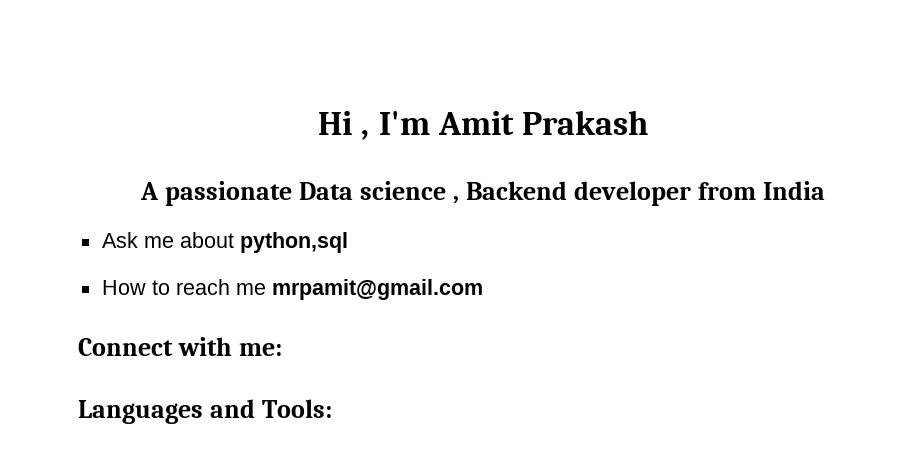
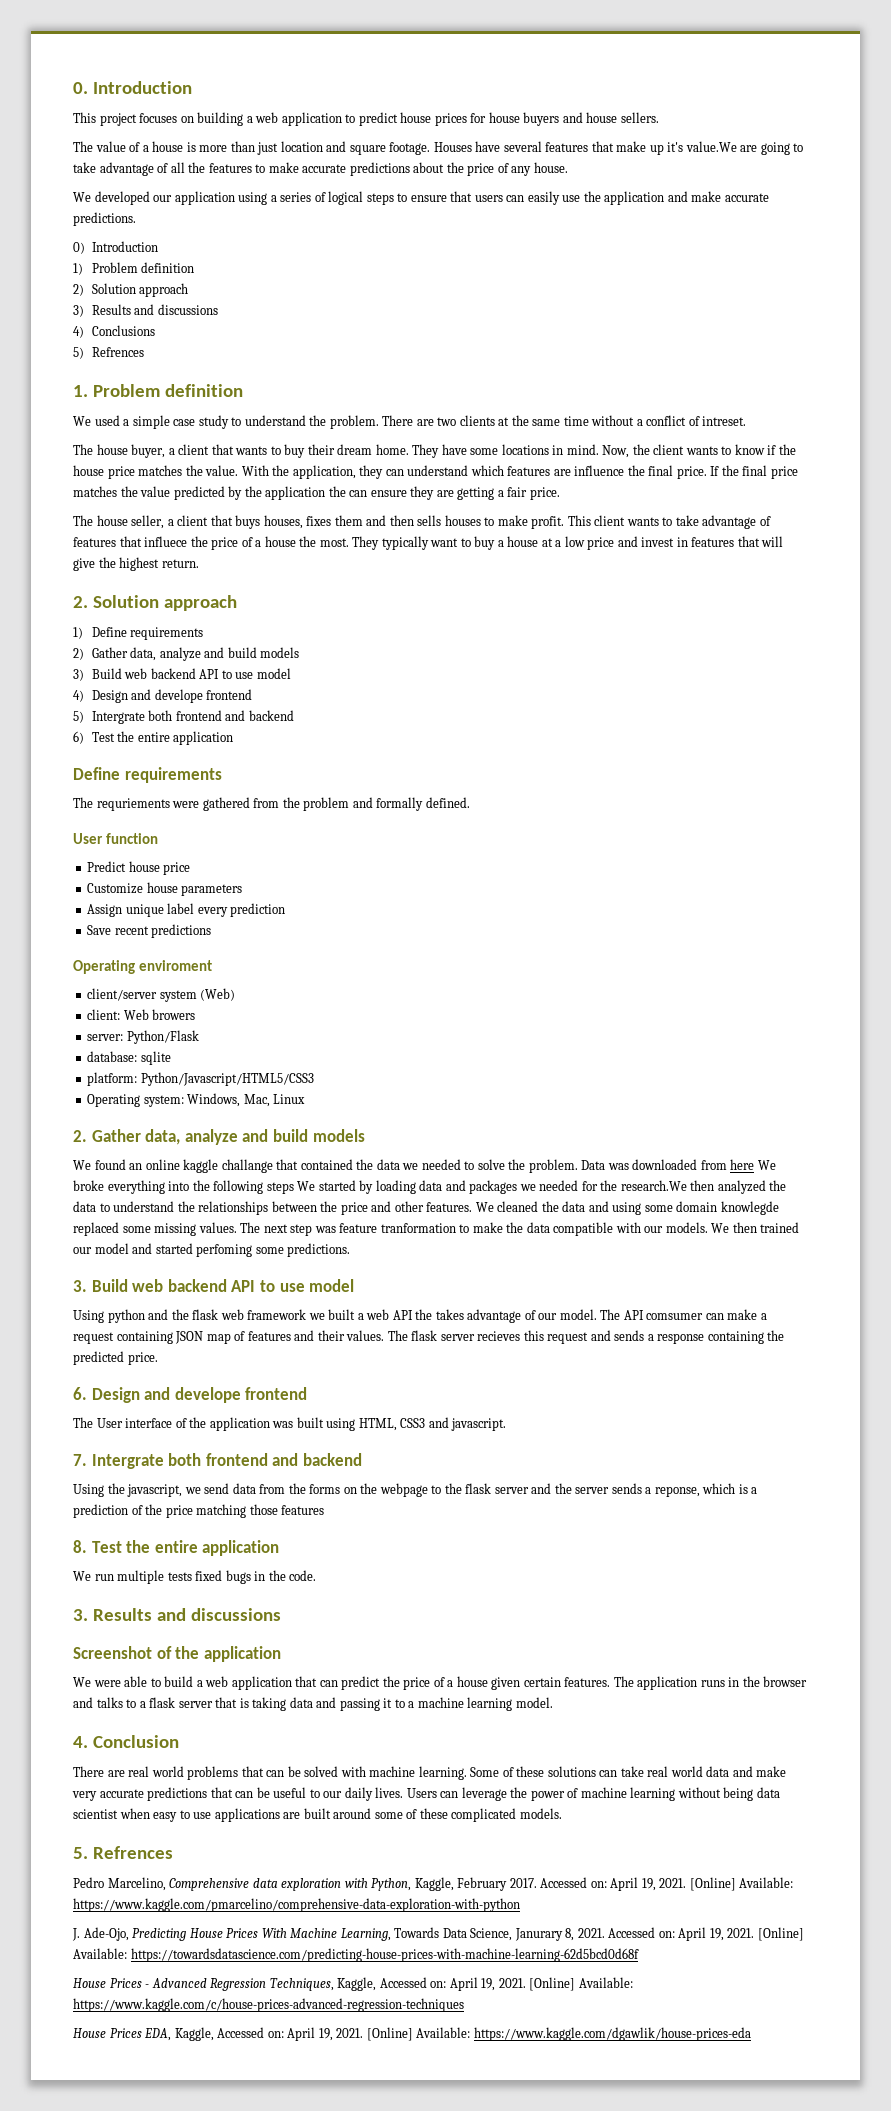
[318,110,648,140] [140,181,825,206] [101,232,348,253] [101,279,483,300] [78,337,282,356] [78,399,332,424] Hi , I'm Amit Prakash // A passionate Data science , Backend developer from India // Ask me about python,sql // How to reach me mrpamit@gmail.com // Connect with me: // Languages and Tools: -> [73,81,193,94] [73,112,659,126] [73,141,804,155] [73,162,568,176] [73,191,769,205] [73,212,136,226] [73,241,158,254] [73,262,195,275] [73,283,189,297] [73,304,218,317] [73,325,155,338] [73,347,144,359] [73,384,244,397] [73,415,747,429] [73,444,796,458] [73,465,798,479] [73,486,560,500] [73,515,771,529] [73,536,784,550] [73,557,199,571] [73,595,238,611] [73,627,204,640] [73,647,300,661] [73,668,291,681] [73,689,253,703] [73,710,294,724] [73,731,234,745] [73,767,222,783] [73,797,470,811] [73,833,159,844] [87,861,191,875] [87,882,243,896] [87,903,286,917] [87,924,212,938] [73,960,213,974] [87,988,236,1002] [87,1009,196,1020] [87,1030,199,1044] [87,1051,171,1065] [87,1072,314,1086] [87,1093,306,1107] [73,1129,365,1145] [73,1159,776,1173] [73,1180,787,1194] [73,1201,779,1215] [73,1222,800,1236] [73,1243,351,1257] [73,1279,355,1292] [73,1309,767,1323] [73,1330,785,1344] [73,1351,158,1365] [73,1387,308,1403] [73,1417,507,1431] [73,1453,362,1469] [73,1483,758,1497] [73,1504,325,1518] [73,1540,280,1556] [73,1570,317,1584] [73,1608,282,1621] [73,1646,281,1662] [73,1676,808,1690] [73,1697,553,1711] [73,1735,180,1748] [73,1766,787,1780] [72,1787,780,1801] [73,1808,562,1822] [73,1846,174,1859] [73,1877,794,1891] [73,1898,520,1912] [72,1927,804,1941] [73,1948,639,1962] [73,1977,633,1991] [73,1998,464,2012] [73,2027,751,2041] 0. Introduction // This project focuses on building a web application to predict house prices for house buyers and house sellers. // The value of a house is more than just location and square footage. Houses have several features that make up it's value.We are going to take advantage of all the features to make accurate predictions about the price of any house. // We developed our application using a series of logical steps to ensure that users can easily use the application and make accurate predictions. // 0) Introduction // 1) Problem definition // 2) Solution approach // 3) Results and discussions // 4) Conclusions // 5) Refrences // 1. Problem definition // We used a simple case study to understand the problem. There are two clients at the same time without a conflict of intreset. // The house buyer, a client that wants to buy their dream home. They have some locations in mind. Now, the client wants to know if the house price matches the value. With the application, they can understand which features are influence the final price. If the final price matches the value predicted by the application the can ensure they are getting a fair price. // The house seller, a client that buys houses, fixes them and then sells houses to make profit. This client wants to take advantage of features that influece the price of a house the most. They typically want to buy a house at a low price and invest in features that will give the highest return. // 2. Solution approach // 1) Define requirements // 2) Gather data, analyze and build models // 3) Build web backend API to use model // 4) Design and develope frontend // 5) Intergrate both frontend and backend // 6) Test the entire application // Define requirements // The requriements were gathered from the problem and formally defined. // User function // Predict house price // Customize house parameters // Assign unique label every prediction // Save recent predictions // Operating enviroment // client/server system (Web) // client: Web browers // server: Python/Flask // database: sqlite // platform: Python/Javascript/HTML5/CSS3 // Operating system: Windows, Mac, Linux // 2. Gather data, analyze and build models // We found an online kaggle challange that contained the data we needed to solve the problem. Data was downloaded from here We broke everything into the following steps We started by loading data and packages we needed for the research.We then analyzed the data to understand the relationships between the price and other features. We cleaned the data and using some domain knowlegde replaced some missing values. The next step was feature tranformation to make the data compatible with our models. We then trained our model and started perfoming some predictions. // 3. Build web backend API to use model // Using python and the flask web framework we built a web API the takes advantage of our model. The API comsumer can make a request containing JSON map of features and their values. The flask server recieves this request and sends a response containing the predicted price. // 6. Design and develope frontend // The User interface of the application was built using HTML, CSS3 and javascript. // 7. Intergrate both frontend and backend // Using the javascript, we send data from the forms on the webpage to the flask server and the server sends a reponse, which is a prediction of the price matching those features // 8. Test the entire application // We run multiple tests fixed bugs in the code. // 3. Results and discussions // Screenshot of the application // We were able to build a web application that can predict the price of a house given certain features. The application runs in the browser and talks to a flask server that is taking data and passing it to a machine learning model. // 4. Conclusion // There are real world problems that can be solved with machine learning. Some of these solutions can take real world data and make very accurate predictions that can be useful to our daily lives. Users can leverage the power of machine learning without being data scientist when easy to use applications are built around some of these complicated models. // 5. Refrences // Pedro Marcelino, Comprehensive data exploration with Python, Kaggle, February 2017. Accessed on: April 19, 2021. [Online] Available: https://www.kaggle.com/pmarcelino/comprehensive-data-exploration-with-python // J. Ade-Ojo, Predicting House Prices With Machine Learning, Towards Data Science, Janurary 8, 2021. Accessed on: April 19, 2021. [Online] Available: https://towardsdatascience.com/predicting-house-prices-with-machine-learning-62d5bcd0d68f // House Prices - Advanced Regression Techniques, Kaggle, Accessed on: April 19, 2021. [Online] Available: https://www.kaggle.com/c/house-prices-advanced-regression-techniques // House Prices EDA, Kaggle, Accessed on: April 19, 2021. [Online] Available: https://www.kaggle.com/dgawlik/house-prices-eda

